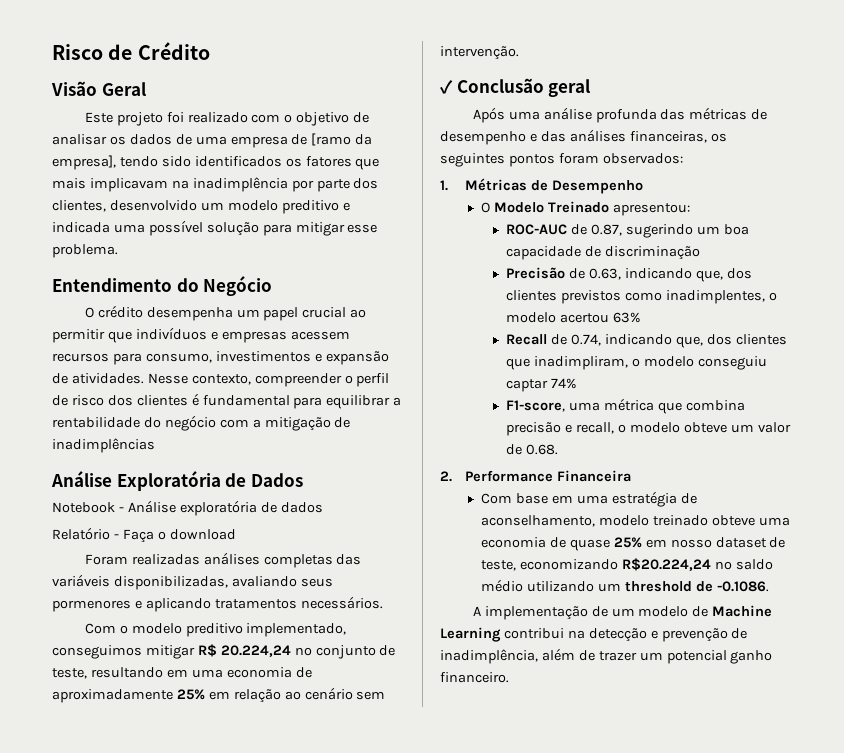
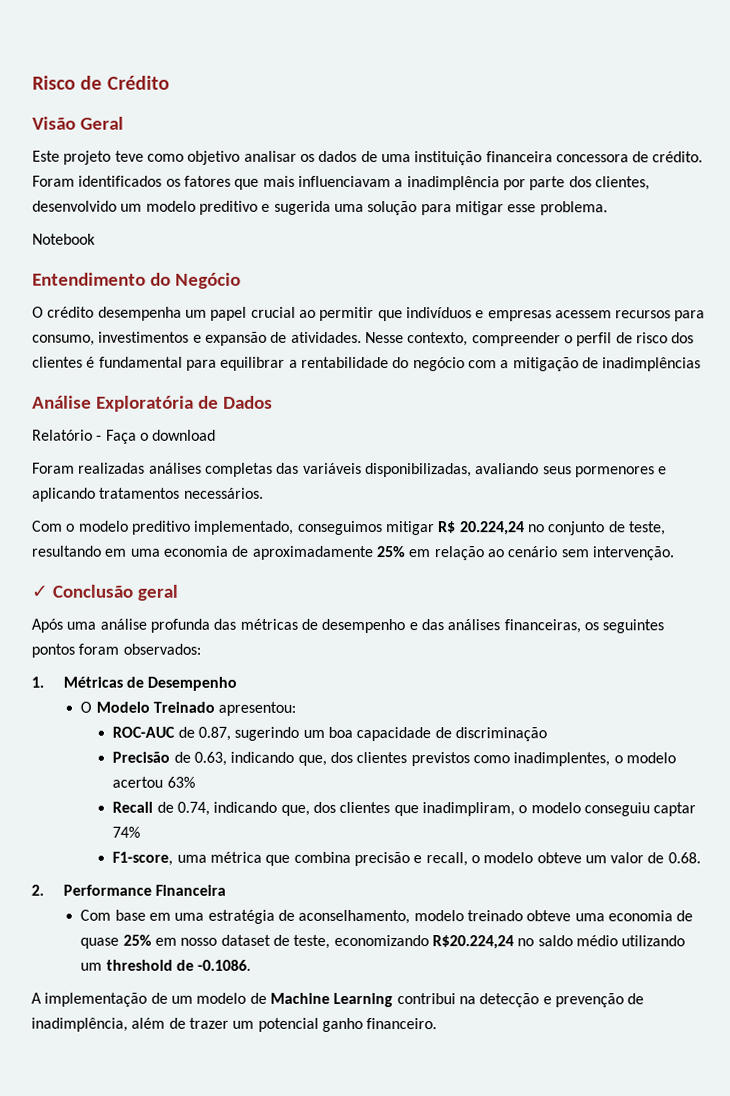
[166,112,370,126] foi realizado com o objetivo de -> [114,150,241,165] teve como objetivo
[230,133,373,148] [52,155,191,170] empresa de [ramo da empresa], tendo sido -> [414,151,704,166] [32,175,75,187] instituição financeira concessora de crédito. Foram
[89,178,189,192] implicavam na -> [297,175,404,188] influenciavam a
[52,220,203,236] indicada uma possível -> [273,200,364,215] sugerida uma
(118, 251) none -> [32,233,96,245] // Notebook
[52,500,323,516] // Notebook - Análise exploratória de dados -> (273, 402) none

